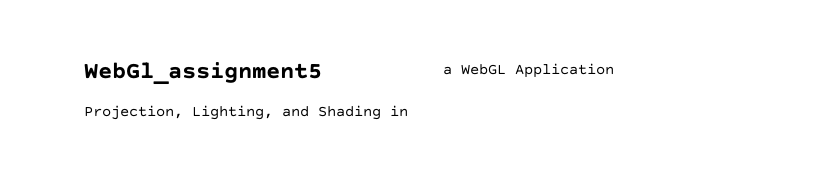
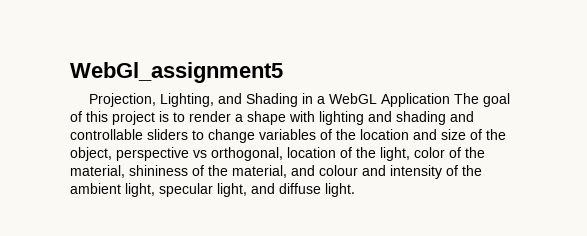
(614, 70) none -> [453,93,510,107] [70,111,474,125] [70,129,506,143] [70,147,485,161] [70,165,482,179] [70,183,355,197] The goal of this project is to render a shape with lighting and shading and controllable sliders to change variables of the location and size of the object, perspective vs orthogonal, location of the light, color of the material, shininess of the material, and colour and intensity of the ambient light, specular light, and diffuse light.

